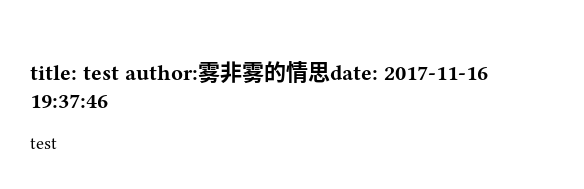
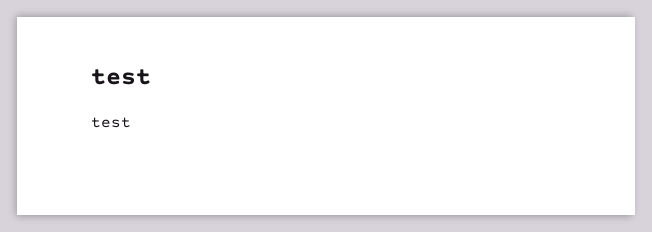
[30,61,488,84] [30,94,108,108] title: test author:雾非雾的情思date: 2017-11-16 19:37:46 -> [91,69,151,85] test

